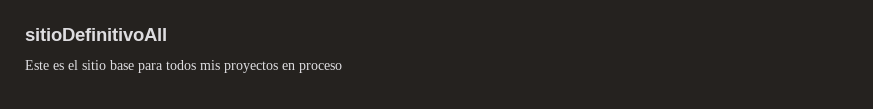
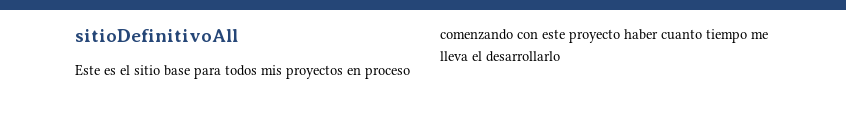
(342, 68) none -> [440,29,768,43] [440,51,560,62] comenzando con este proyecto haber cuanto tiempo me lleva el desarrollarlo

